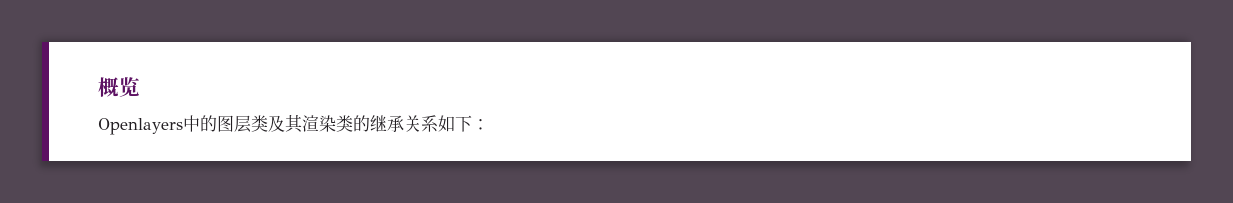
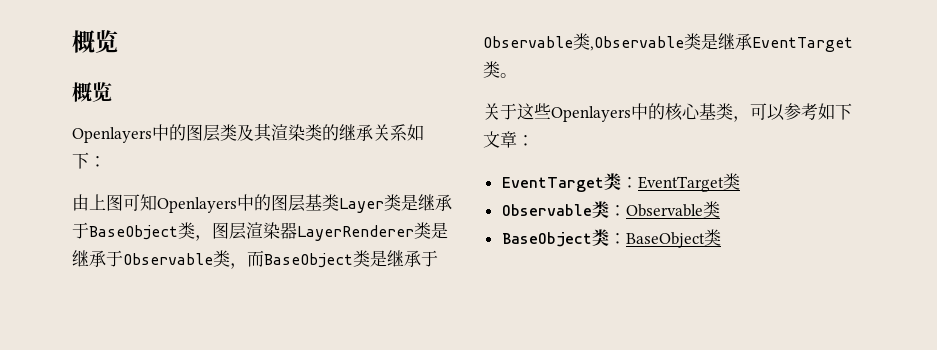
[98,77,140,97] 概览 -> [72,30,118,53] [72,82,112,102] 概览 // 概览
(489, 124) none -> [72,194,452,213] [72,222,448,241] [72,250,438,269] [483,33,853,52] [483,61,517,78] [483,103,852,122] [483,131,534,148] [501,173,740,192] [501,201,720,218] [501,229,721,248] // 由上图可知Openlayers中的图层基类Layer类是继承于BaseObject类，图层渲染器LayerRenderer类是继承于Observable类，而BaseObject类是继承于Observable类,Observable类是继承EventTarget类。 // 关于这些Openlayers中的核心基类，可以参考如下文章： // EventTarget类：EventTarget类 // Observable类：Observable类 // BaseObject类：BaseObject类

